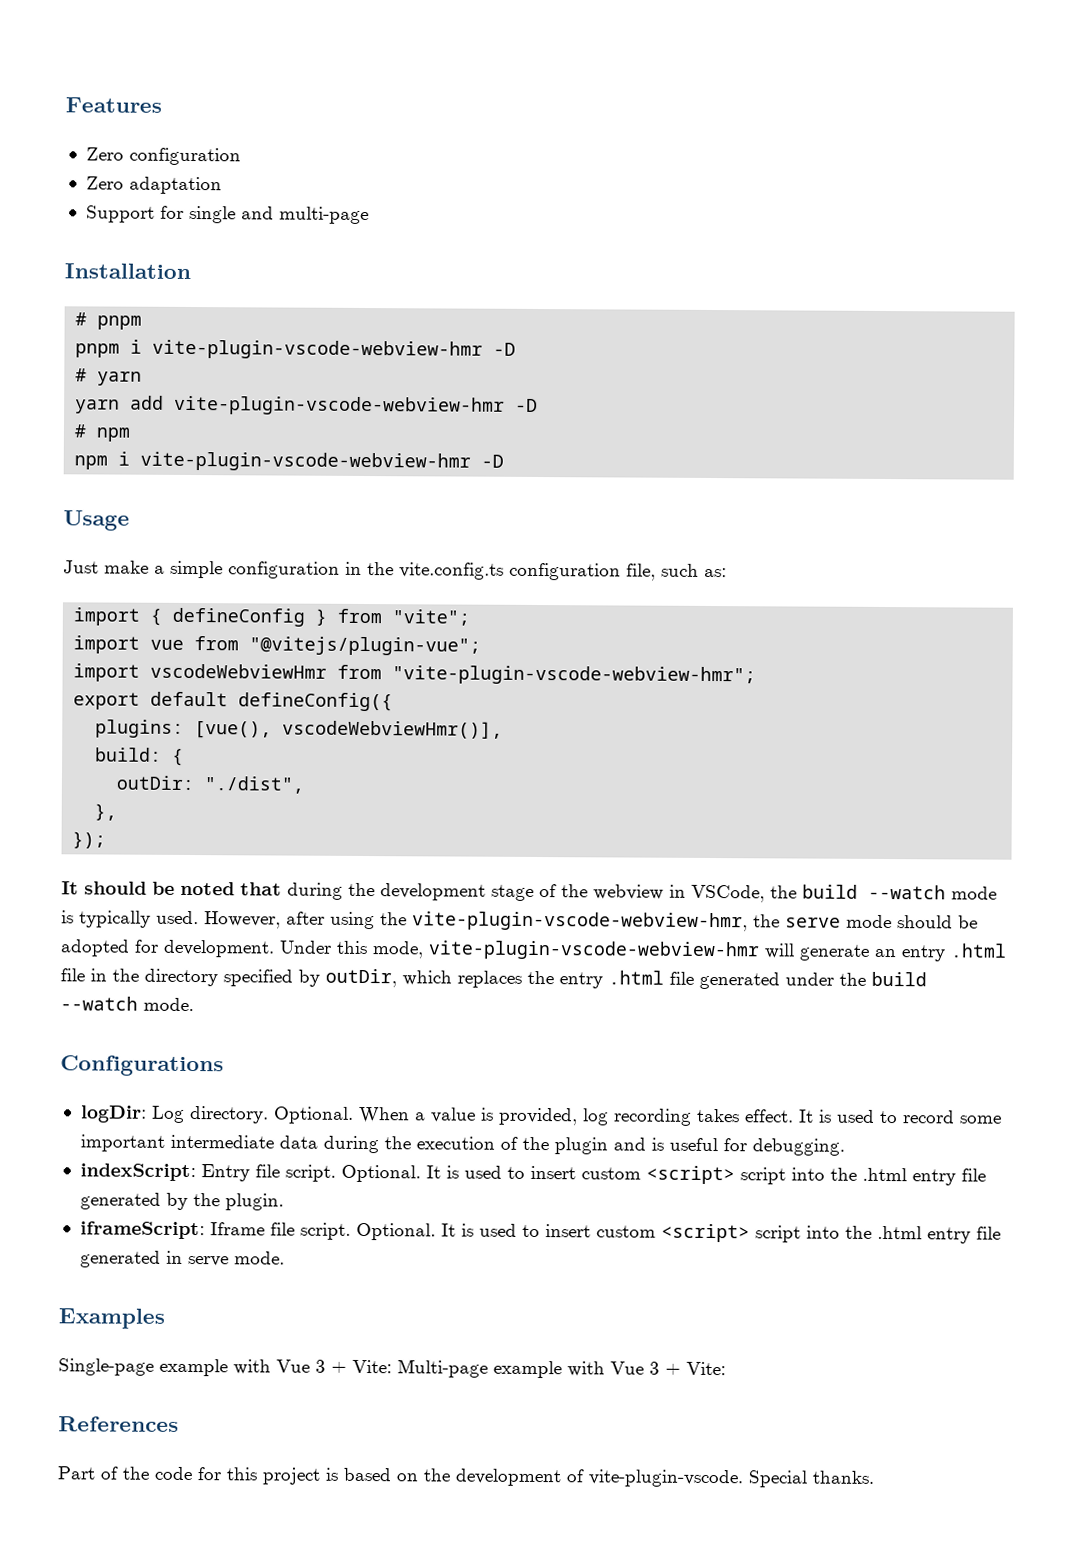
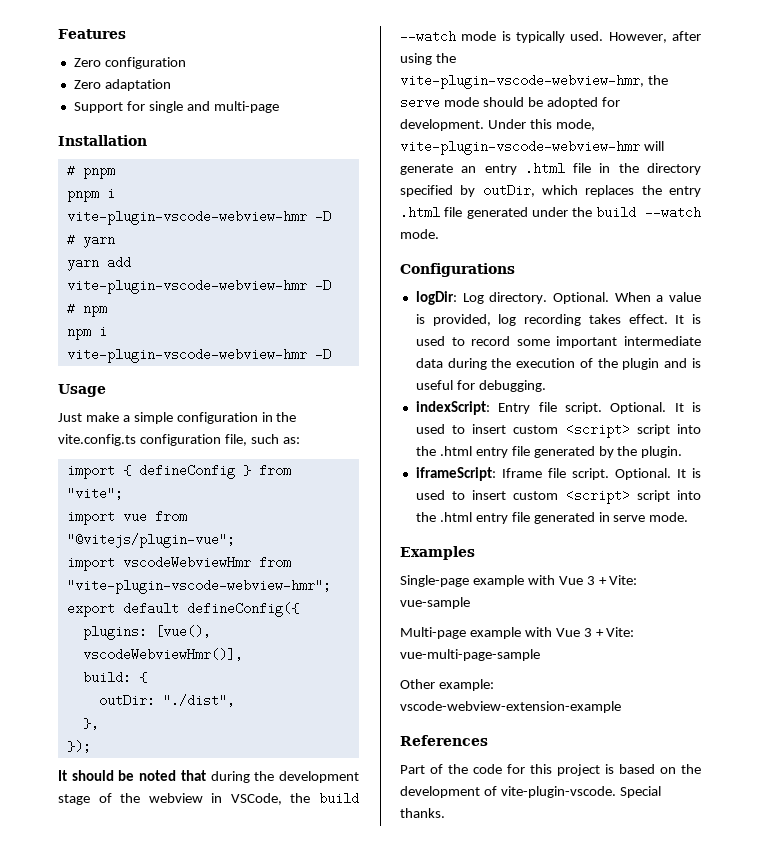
(392, 1366) none -> [400,597,470,609] vue-sample //
(726, 1368) none -> [400,649,540,661] [400,679,494,691] [400,701,621,713] vue-multi-page-sample // Other example: vscode-webview-extension-example

